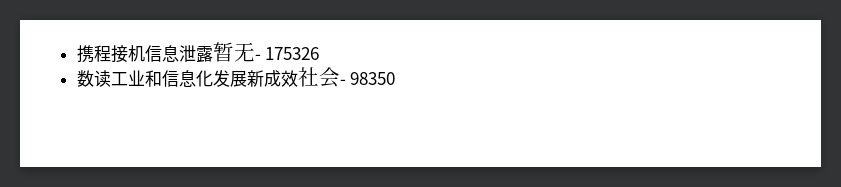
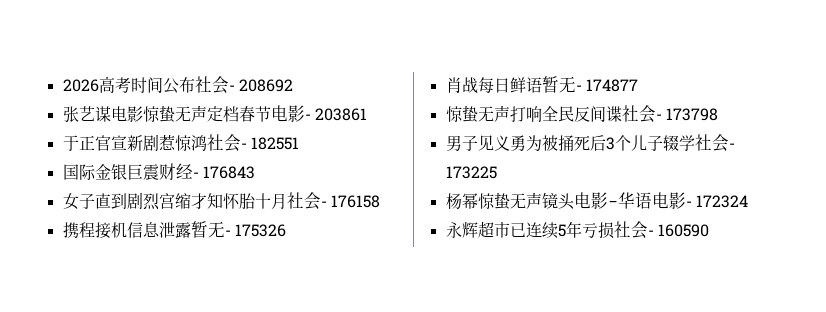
(76, 54) none -> [62,76,293,94] [62,105,367,123] [62,134,299,152] [62,163,255,180] [62,192,380,210] 2026高考时间公布社会- 208692 // 张艺谋电影惊蛰无声定档春节电影- 203861 // 于正官宣新剧惹惊鸿社会- 182551 // 国际金银巨震财经- 176843 // 女子直到剧烈宫缩才知怀胎十月社会- 176158 //
[76,67,396,88] 数读工业和信息化发展新成效社会- 98350 -> [445,76,638,94] [445,105,718,123] [445,134,735,152] [445,166,497,179] [445,192,748,210] [445,221,709,239] 肖战每日鲜语暂无- 174877 // 惊蛰无声打响全民反间谍社会- 173798 // 男子见义勇为被捅死后3个儿子辍学社会- 173225 // 杨幂惊蛰无声镜头电影-华语电影- 172324 // 永辉超市已连续5年亏损社会- 160590

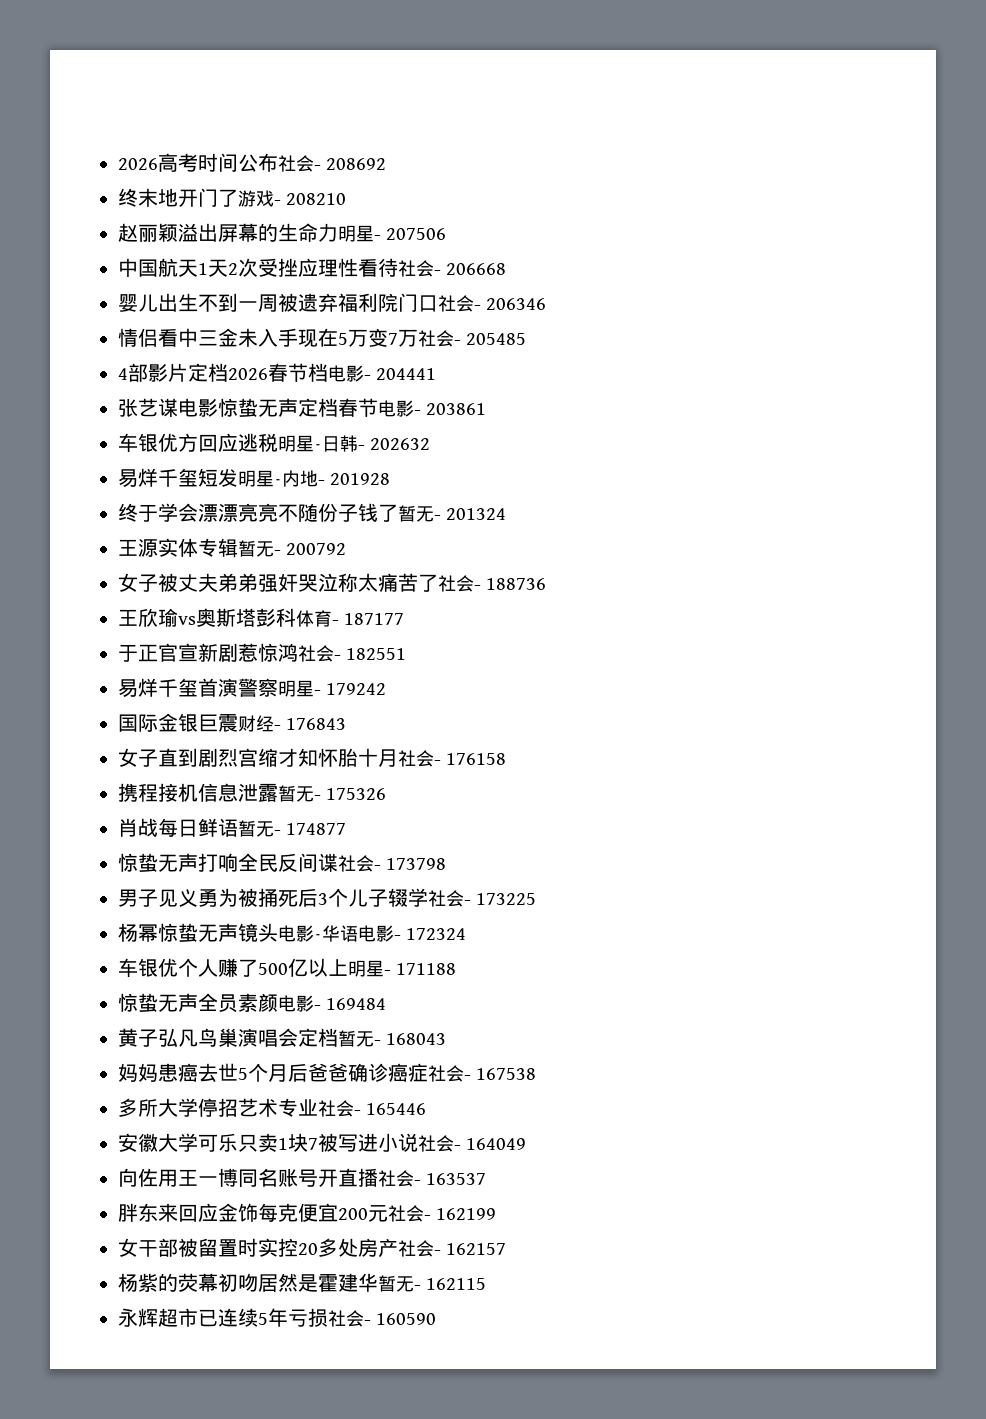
(293, 85) none -> [118,188,347,207] [118,223,447,242] [118,258,507,277] [118,293,547,312] [118,328,527,348] [118,363,437,382] // 终末地开门了游戏- 208210 // 赵丽颖溢出屏幕的生命力明星- 207506 // 中国航天1天2次受挫应理性看待社会- 206668 // 婴儿出生不到一周被遗弃福利院门口社会- 206346 // 情侣看中三金未入手现在5万变7万社会- 205485 // 4部影片定档2026春节档电影- 204441
(367, 114) none -> [118,433,431,453] [118,468,391,488] [118,503,507,522] [118,538,347,558] [118,573,547,592] [118,608,405,627] // 车银优方回应逃税明星-日韩- 202632 // 易烊千玺短发明星-内地- 201928 // 终于学会漂漂亮亮不随份子钱了暂无- 201324 // 王源实体专辑暂无- 200792 // 女子被丈夫弟弟强奸哭泣称太痛苦了社会- 188736 // 王欣瑜vs奥斯塔彭科体育- 187177
(299, 143) none -> [118,678,387,698] // 易烊千玺首演警察明星- 179242
(748, 201) none -> [118,958,457,978] [118,993,387,1013] [118,1028,447,1047] [118,1063,537,1082] [118,1098,427,1117] [118,1133,527,1152] [118,1168,487,1187] [118,1203,497,1222] [118,1238,507,1257] [118,1273,487,1292] // 车银优个人赚了500亿以上明星- 171188 // 惊蛰无声全员素颜电影- 169484 // 黄子弘凡鸟巢演唱会定档暂无- 168043 // 妈妈患癌去世5个月后爸爸确诊癌症社会- 167538 // 多所大学停招艺术专业社会- 165446 // 安徽大学可乐只卖1块7被写进小说社会- 164049 // 向佐用王一博同名账号开直播社会- 163537 // 胖东来回应金饰每克便宜200元社会- 162199 // 女干部被留置时实控20多处房产社会- 162157 // 杨紫的荧幕初吻居然是霍建华暂无- 162115

